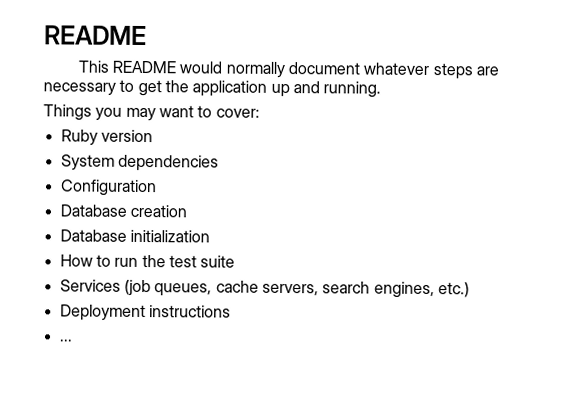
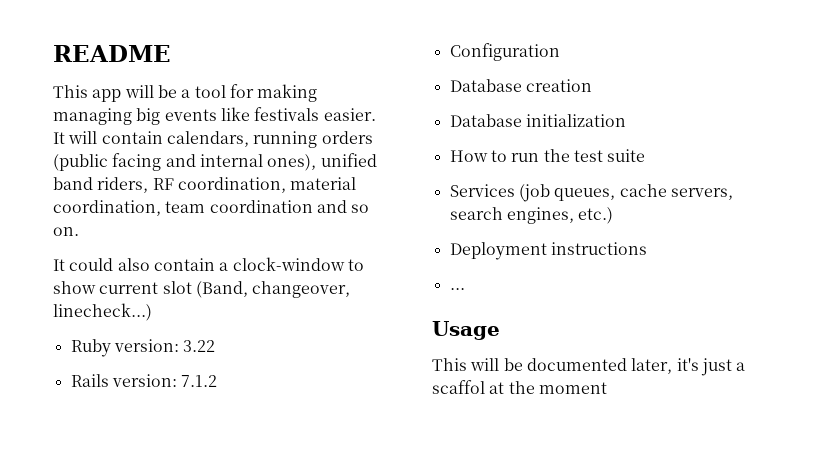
[112,60,500,80] [43,79,382,98] [43,104,260,122] [60,129,153,146] [60,154,219,172] README would normally document whatever steps are necessary to get the application up and running. // Things you may want to cover: // Ruby version // System dependencies -> [92,84,318,102] [53,107,376,125] [53,131,373,148] [53,153,377,171] [53,177,357,193] [53,200,370,216] [53,227,79,236] [53,257,364,271] [53,281,351,298] [53,303,152,321] [70,339,216,357] [70,374,218,387] app will be a tool for making managing big events like festivals easier. It will contain calendars, running orders (public facing and internal ones), unified band riders, RF coordination, material coordination, team coordination and so on. // It could also contain a clock-window to show current slot (Band, changeover, linecheck...) // Ruby version: 3.22 // Rails version: 7.1.2
(73, 340) none -> [432,321,500,340] [432,358,746,376] [432,380,607,394] // Usage // This will be documented later, it's just a scaffol at the moment

